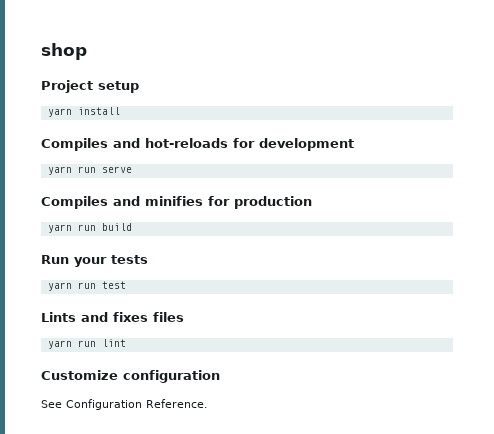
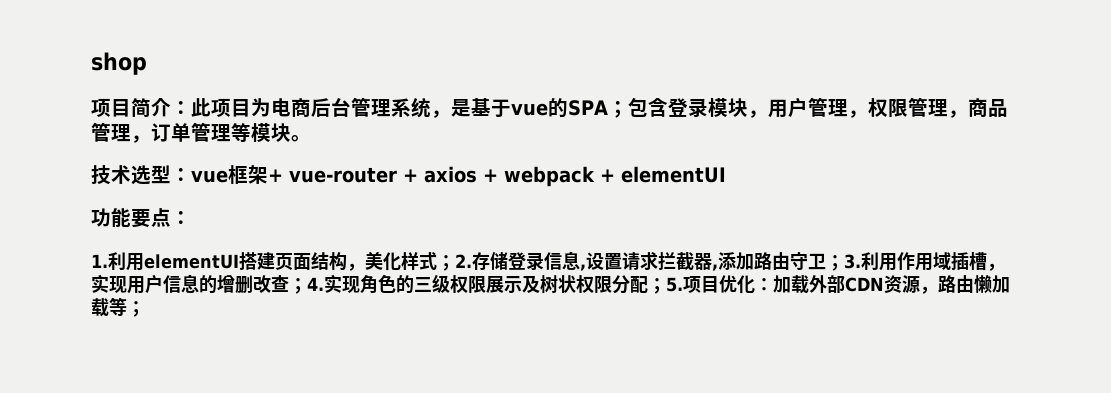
[41,80,139,93] [47,107,120,117] [41,138,354,151] [47,166,132,175] [41,196,312,209] [47,223,132,233] [41,255,148,267] [47,281,126,291] [41,312,184,322] [47,339,126,349] [41,370,220,383] [41,399,208,410] Project setup // yarn install // Compiles and hot-reloads for development // yarn run serve // Compiles and minifies for production // yarn run build // Run your tests // yarn run test // Lints and fixes files // yarn run lint // Customize configuration // See Configuration Reference. -> [91,97,1008,118] [91,122,311,143] [91,165,726,187] [91,208,191,228] [91,251,1005,271] [91,274,1010,294] [91,297,145,317] 项目简介：此项目为电商后台管理系统，是基于vue的SPA；包含登录模块，用户管理，权限管理，商品管理，订单管理等模块。 // 技术选型：vue框架+ vue-router + axios + webpack + elementUI // 功能要点： // 1.利用elementUI搭建页面结构，美化样式；2.存储登录信息,设置请求拦截器,添加路由守卫；3.利用作用域插槽，实现用户信息的增删改查；4.实现角色的三级权限展示及树状权限分配；5.项目优化：加载外部CDN资源，路由懒加载等；

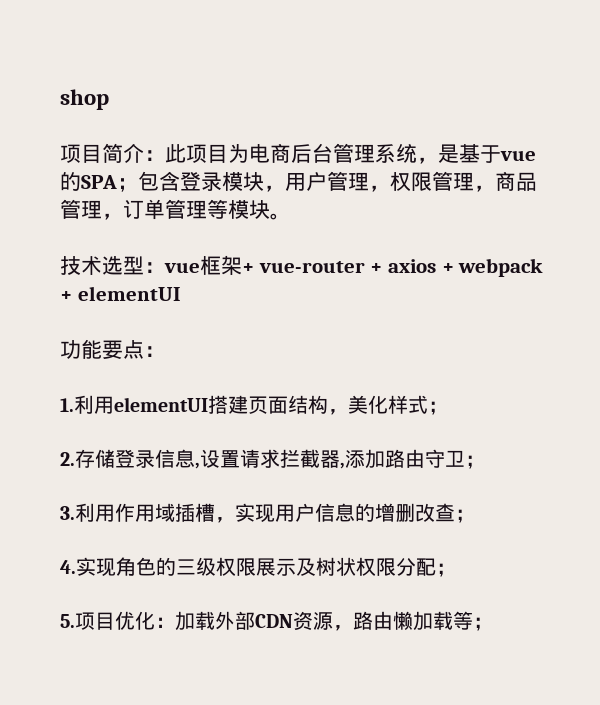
(455, 263) none -> (448, 408) //
(844, 263) none -> (485, 462) //
(307, 286) none -> (475, 516) //
(666, 286) none -> (456, 570) //

